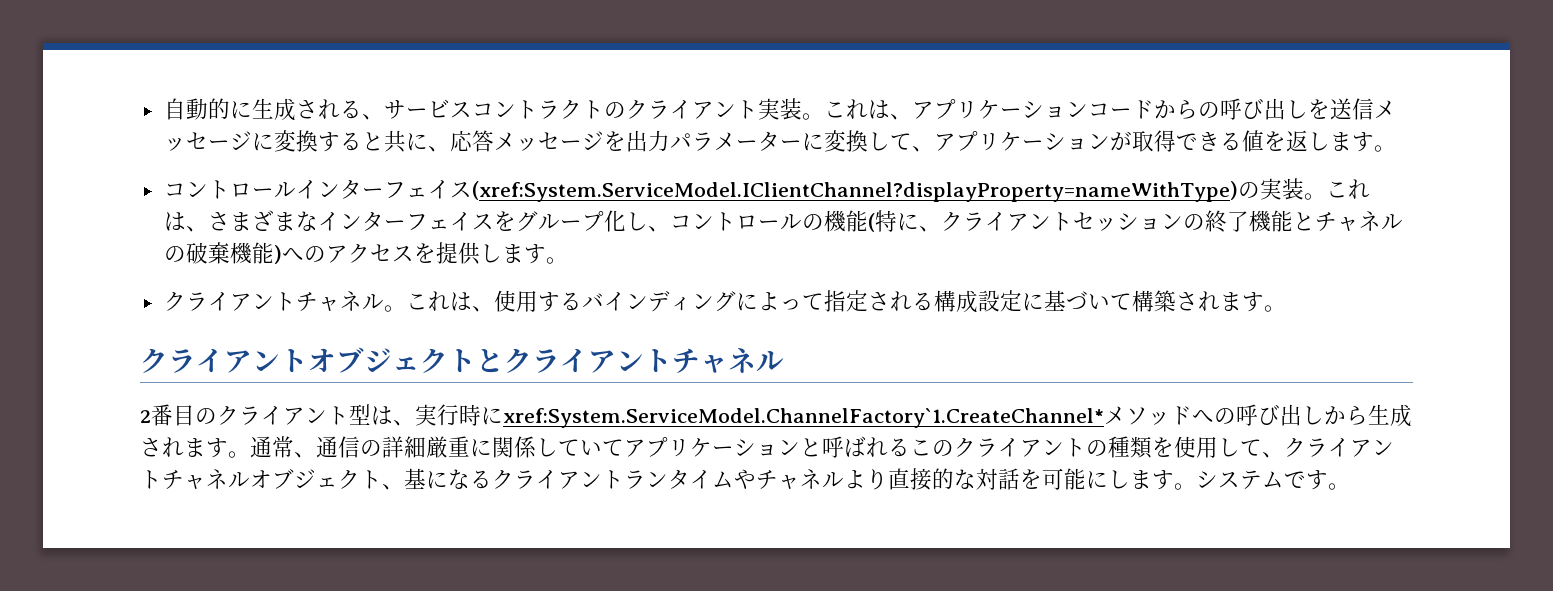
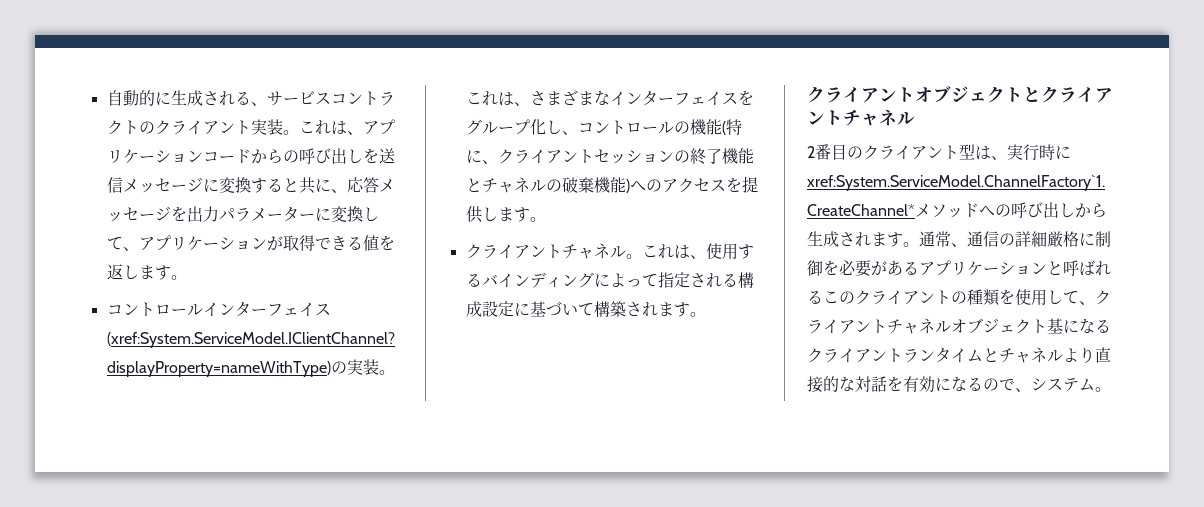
[448,436,624,458] 重に関係していて -> [1063,231,1111,247] [807,260,919,277] 格に制御を必要がある
[382,484,404,490] 、 -> (1047, 326) none
[734,469,756,489] や -> [983,348,999,362] と
[1042,468,1196,490] 可能にします。 -> [903,376,1031,393] 有効になるので、
[1284,470,1328,490] です -> (1095, 384) none

